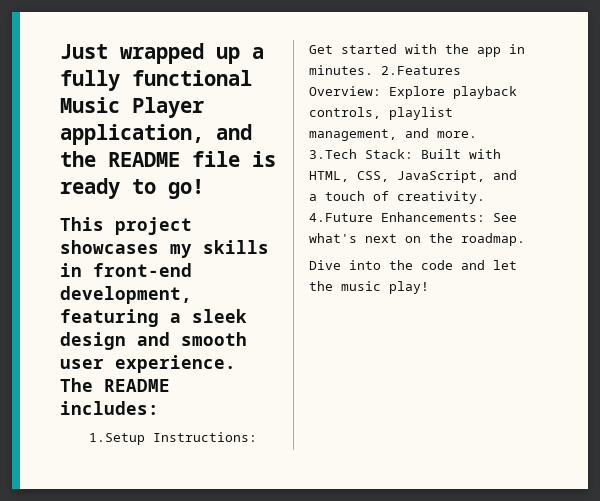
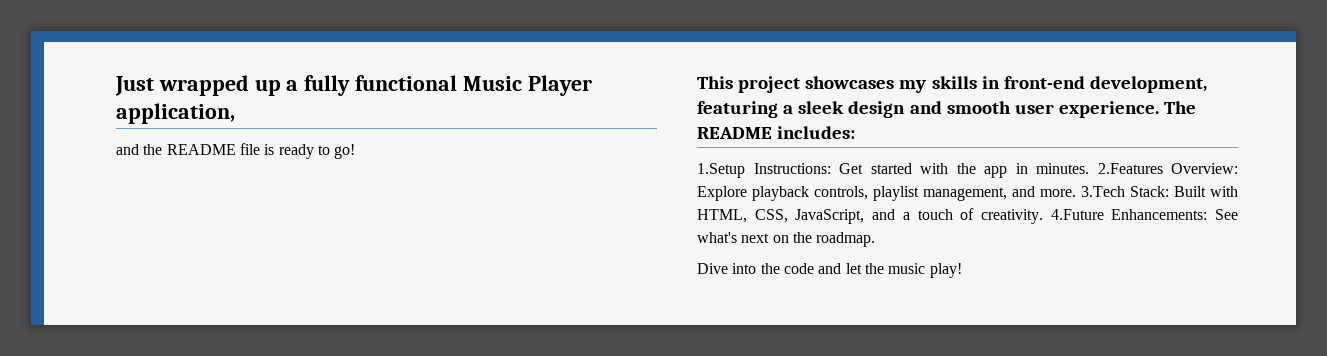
(204, 134) none -> (235, 113) //

